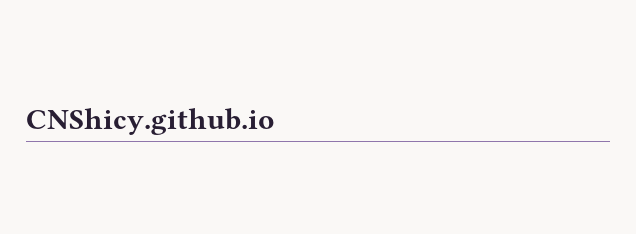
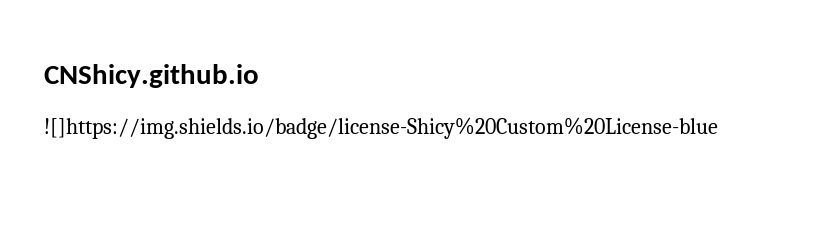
(275, 121) none -> [44,117,718,139] // ![]https://img.shields.io/badge/license-Shicy%20Custom%20License-blue

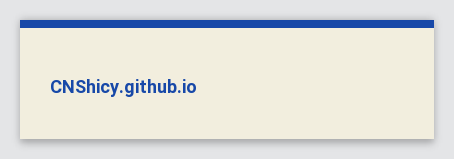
[44,117,718,139] // ![]https://img.shields.io/badge/license-Shicy%20Custom%20License-blue -> (197, 88) none

